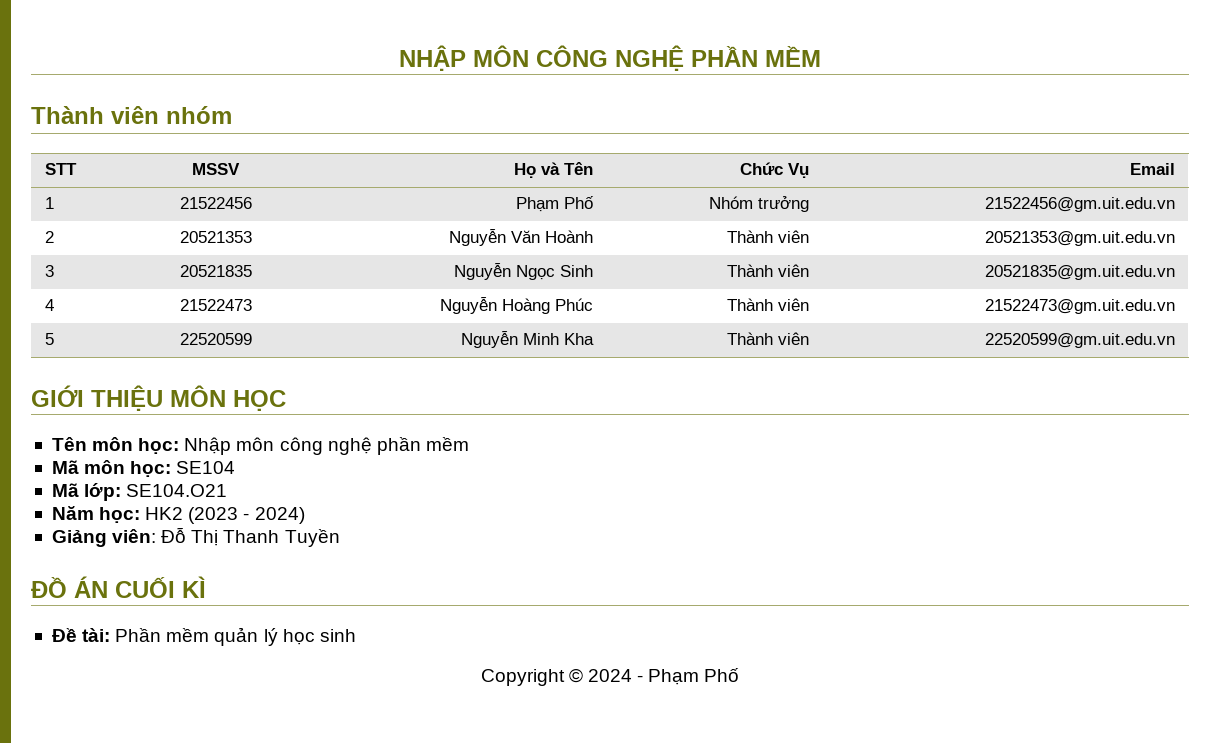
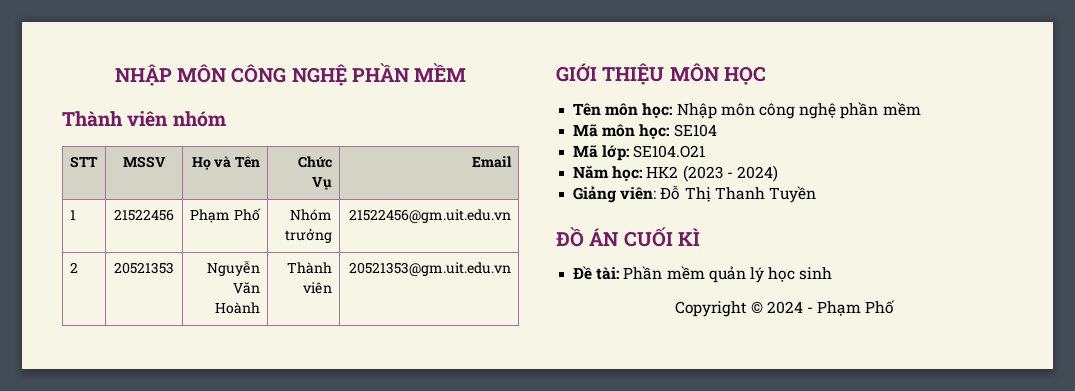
[45,265,55,277] [179,265,252,277] [453,263,593,280] [726,264,809,277] [984,265,1175,280] [45,299,55,311] [179,299,252,311] [439,297,593,314] [726,298,809,311] [984,299,1175,314] [45,333,55,345] [179,333,252,345] [460,331,594,348] [726,332,809,345] [984,333,1175,348] // 3 | 20521835 | Nguyễn Ngọc Sinh | Thành viên | 20521835@gm.uit.edu.vn // 4 | 21522473 | Nguyễn Hoàng Phúc | Thành viên | 21522473@gm.uit.edu.vn // 5 | 22520599 | Nguyễn Minh Kha | Thành viên | 22520599@gm.uit.edu.vn -> (512, 269) none

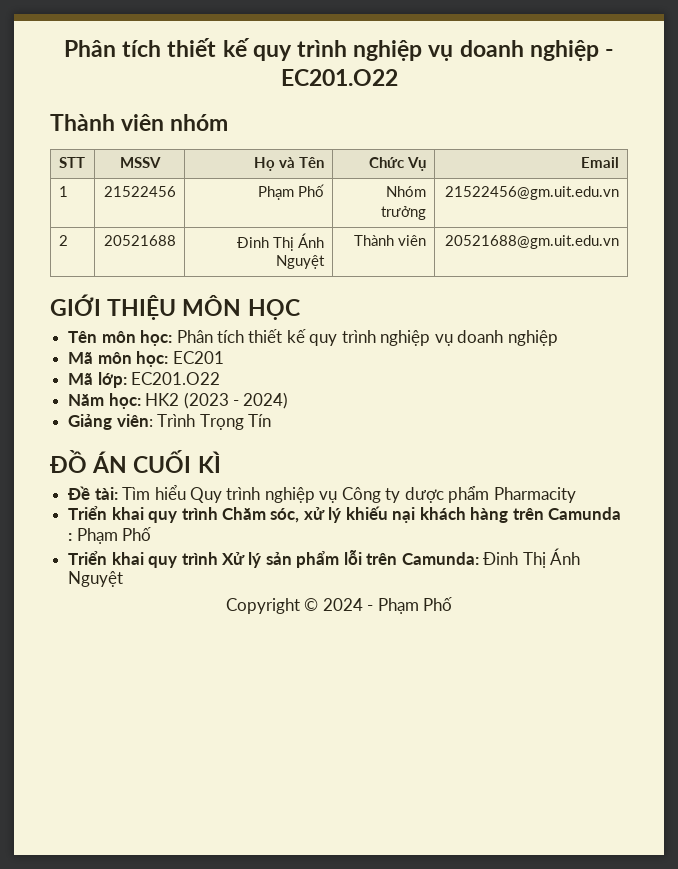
[114,63,467,86] NHẬP MÔN CÔNG NGHỆ PHẦN MỀM -> [63,38,615,61] [280,69,398,86] Phân tích thiết kế quy trình nghiệp vụ doanh nghiệp - EC201.O22
[114,262,174,274] [207,261,261,276] [233,282,261,294] [215,302,261,314] 20521353 | Nguyễn Văn Hoành -> [103,235,176,246] [237,233,325,251] [276,255,326,269] 20521688 | Đinh Thị Ánh Nguyệt
[349,262,512,277] 20521353@gm.uit.edu.vn -> [445,235,620,249] 20521688@gm.uit.edu.vn
[676,102,921,119] Nhập môn công nghệ phần mềm -> [176,329,558,346] Phân tích thiết kế quy trình nghiệp vụ doanh nghiệp
[673,124,717,137] SE104 -> [172,351,224,364] EC201
[633,145,706,158] SE104.O21 -> [131,372,221,385] EC201.O22
[660,186,816,203] Đỗ Thị Thanh Tuyền -> [157,414,271,430] Trình Trọng Tín
[623,266,833,283] Phần mềm quản lý học sinh -> [122,485,576,503] [68,506,622,523] [68,527,153,544] [68,548,581,568] [68,571,124,587] Tìm hiểu Quy trình nghiệp vụ Công ty dược phẩm Pharmacity // Triển khai quy trình Chăm sóc, xử lý khiếu nại khách hàng trên Camunda : Phạm Phố // Triển khai quy trình Xử lý sản phẩm lỗi trên Camunda: Đinh Thị Ánh Nguyệt

